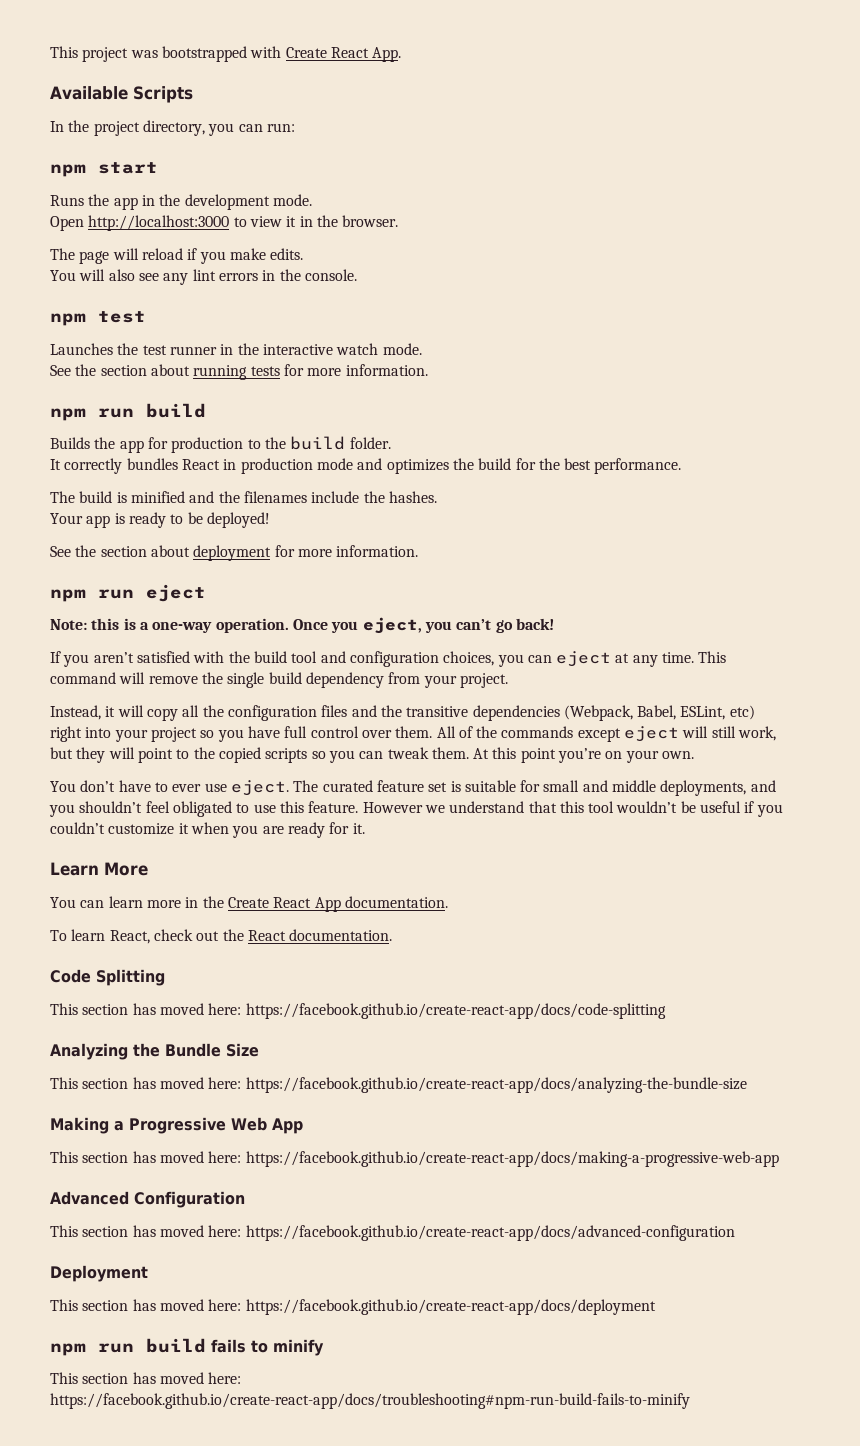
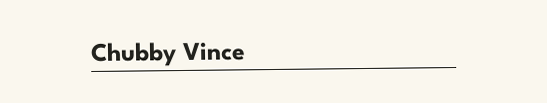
[50,46,402,62] [50,86,193,103] [50,120,295,136] [50,162,158,177] [50,194,312,210] [50,215,399,231] [50,248,304,264] [50,269,357,285] [50,311,146,326] [50,343,422,355] [50,364,428,380] [50,403,206,421] [50,436,391,453] [50,458,682,474] [50,491,437,503] [50,512,270,528] [50,545,419,561] [50,584,206,602] [50,617,554,634] [50,651,727,667] [50,672,508,688] [50,705,755,721] [50,726,777,742] [50,747,695,763] [50,780,776,796] [49,801,783,817] [50,822,365,838] [50,862,148,876] [50,896,448,912] [50,929,393,944] [50,969,165,986] [50,1003,666,1019] [50,1043,259,1060] [50,1077,747,1093] [50,1117,303,1134] [50,1151,779,1167] [50,1191,245,1208] [50,1225,735,1241] [50,1265,148,1282] [50,1299,656,1315] [50,1338,324,1356] [50,1372,242,1384] [50,1393,690,1409] This project was bootstrapped with Create React App. // Available Scripts // In the project directory, you can run: // npm start // Runs the app in the development mode. // Open http://localhost:3000 to view it in the browser. // The page will reload if you make edits. // You will also see any lint errors in the console. // npm test // Launches the test runner in the interactive watch mode. // See the section about running tests for more information. // npm run build // Builds the app for production to the build folder. // It correctly bundles React in production mode and optimizes the build for the best performance. // The build is minified and the filenames include the hashes. // Your app is ready to be deployed! // See the section about deployment for more information. // npm run eject // Note: this is a one-way operation. Once you eject, you can’t go back! // If you aren’t satisfied with the build tool and configuration choices, you can eject at any time. This command will remove the single build dependency from your project. // Instead, it will copy all the configuration files and the transitive dependencies (Webpack, Babel, ESLint, etc) right into your project so you have full control over them. All of the commands except eject will still work, but they will point to the copied scripts so you can tweak them. At this point you’re on your own. // You don’t have to ever use eject. The curated feature set is suitable for small and middle deployments, and you shouldn’t feel obligated to use this feature. However we understand that this tool wouldn’t be useful if you couldn’t customize it when you are ready for it. // Learn More // You can learn more in the Create React App documentation. // To learn React, check out the React documentation. // Code Splitting // This section has moved here: https://facebook.github.io/create-react-app/docs/code-splitting // Analyzing the Bundle Size // This section has moved here: https://facebook.github.io/create-react-app/docs/analyzing-the-bundle-size // Making a Progressive Web App // This section has moved here: https://facebook.github.io/create-react-app/docs/making-a-progressive-web-app // Advanced Configuration // This section has moved here: https://facebook.github.io/create-react-app/docs/advanced-configuration // Deployment // This section has moved here: https://facebook.github.io/create-react-app/docs/deployment // npm run build fails to minify // This section has moved here: https://facebook.github.io/create-react-app/docs/troubleshooting#npm-run-build-fails-to-minify -> [90,41,246,68] Chubby Vince

